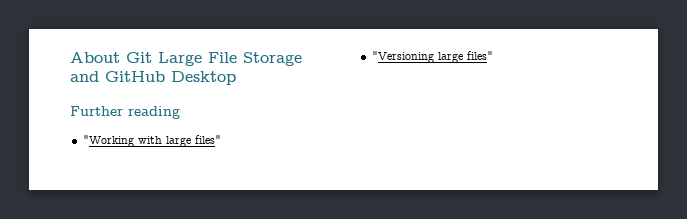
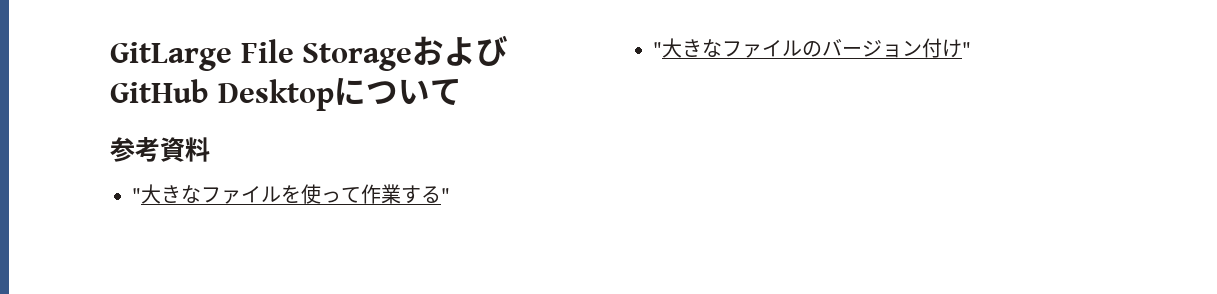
[70,52,202,66] About Git Large -> [110,42,232,71] GitLarge
[70,71,99,82] and -> [412,35,509,66] および
[70,106,180,119] [82,135,221,147] [371,51,493,63] // Further reading // "Working with large files" // "Versioning large files" -> [333,77,462,106] [110,137,210,162] [132,184,450,204] [653,38,971,58] について // 参考資料 // "大きなファイルを使って作業する" // "大きなファイルのバージョン付け"

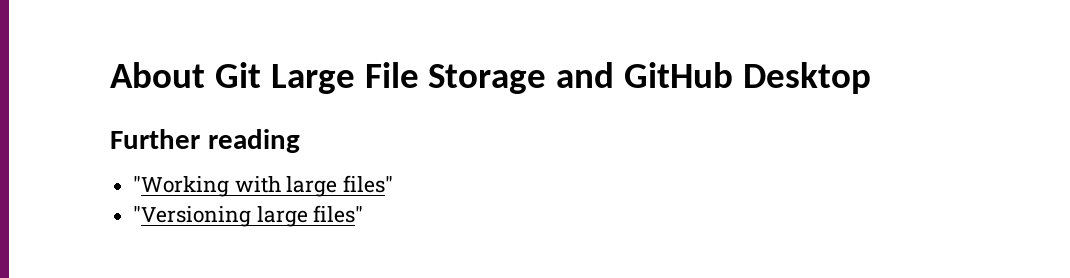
[110,42,232,71] GitLarge -> [110,62,355,94] About Git Large
[412,35,509,66] および -> [556,62,615,88] and
[333,77,462,106] [110,137,210,162] [132,184,450,204] [653,38,971,58] について // 参考資料 // "大きなファイルを使って作業する" // "大きなファイルのバージョン付け" -> [110,129,300,153] [133,175,394,197] [133,205,364,227] // Further reading // "Working with large files" // "Versioning large files"

